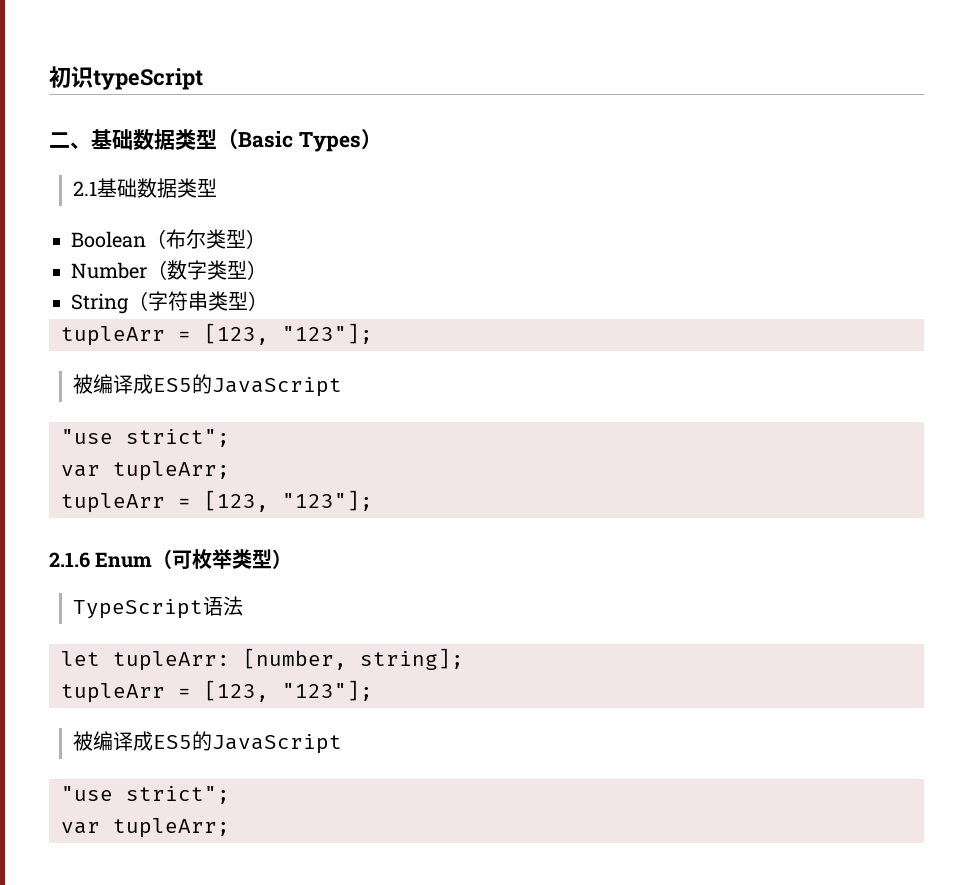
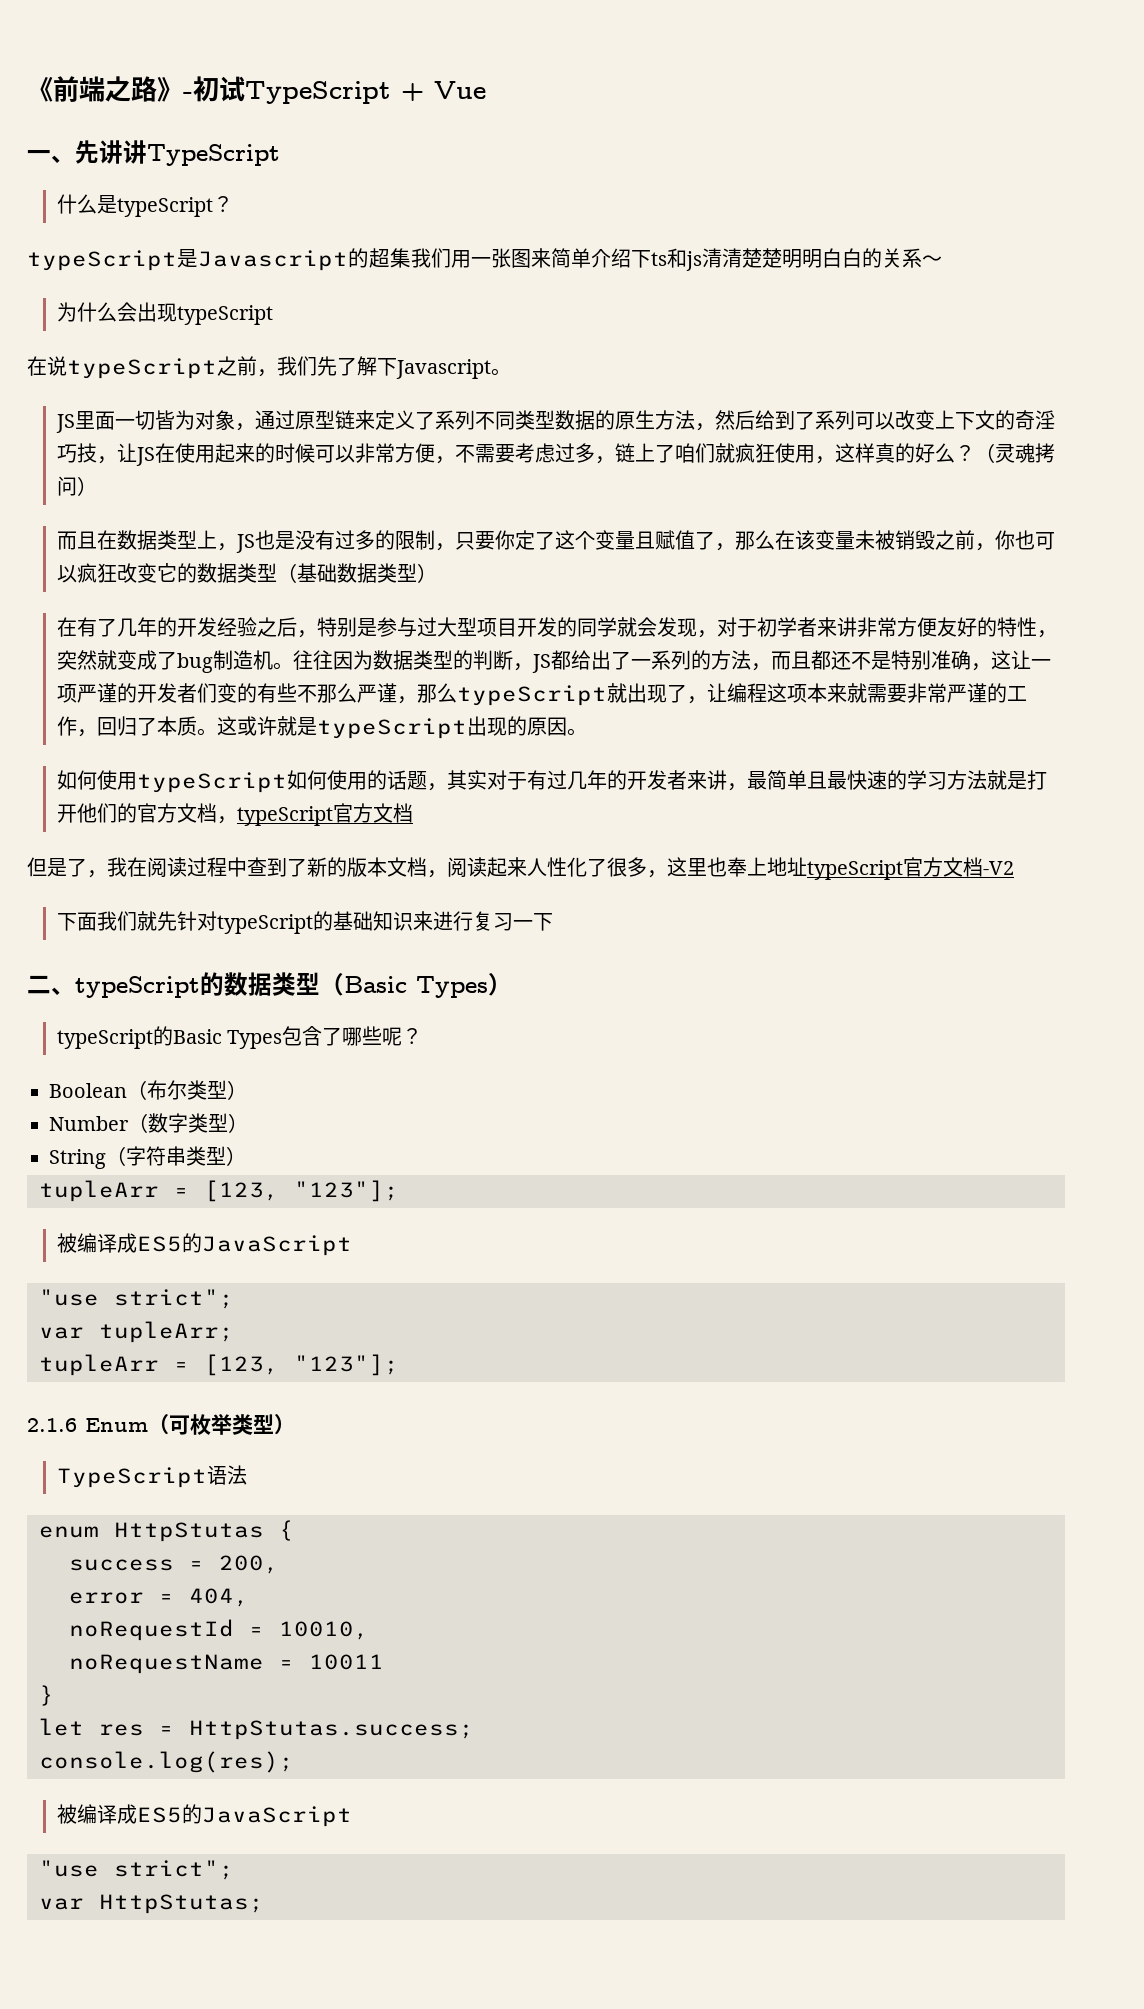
[49,66,203,90] 初识typeScript -> [27,76,486,104] [27,140,280,166] [56,194,233,217] [27,248,942,271] [56,302,273,325] [27,356,511,379] [55,410,1055,433] [56,443,1055,466] [56,476,97,496] [56,530,1055,553] [56,563,437,583] [56,617,1057,638] [56,650,1051,673] [56,683,1027,706] [56,716,587,739] [56,770,1047,793] [56,803,413,826] [27,857,1014,880] [56,911,553,934] 《前端之路》-初试TypeScript + Vue // 一、先讲讲TypeScript // 什么是typeScript？ // typeScript是Javascript的超集我们用一张图来简单介绍下ts和js清清楚楚明明白白的关系～ // 为什么会出现typeScript // 在说typeScript之前，我们先了解下Javascript。 // JS里面一切皆为对象，通过原型链来定义了系列不同类型数据的原生方法，然后给到了系列可以改变上下文的奇淫巧技，让JS在使用起来的时候可以非常方便，不需要考虑过多，链上了咱们就疯狂使用，这样真的好么？（灵魂拷问） // 而且在数据类型上，JS也是没有过多的限制，只要你定了这个变量且赋值了，那么在该变量未被销毁之前，你也可以疯狂改变它的数据类型（基础数据类型） // 在有了几年的开发经验之后，特别是参与过大型项目开发的同学就会发现，对于初学者来讲非常方便友好的特性，突然就变成了bug制造机。往往因为数据类型的判断，JS都给出了一系列的方法，而且都还不是特别准确，这让一项严谨的开发者们变的有些不那么严谨，那么typeScript就出现了，让编程这项本来就需要非常严谨的工作，回归了本质。这或许就是typeScript出现的原因。 // 如何使用typeScript如何使用的话题，其实对于有过几年的开发者来讲，最简单且最快速的学习方法就是打开他们的官方文档，typeScript官方文档 // 但是了，我在阅读过程中查到了新的版本文档，阅读起来人性化了很多，这里也奉上地址typeScript官方文档-V2 // 下面我们就先针对typeScript的基础知识来进行复习一下
[91,129,133,150] 基础 -> [75,972,224,998] typeScript的
[73,178,218,198] 2.1基础数据类型 -> [56,1026,423,1049] typeScript的Basic Types包含了哪些呢？
[61,648,464,671] [61,680,373,703] [73,731,343,754] [61,786,230,804] [61,818,230,838] let tupleArr: [number, string]; // tupleArr = [123, "123"]; // 被编译成ES5的JavaScript // "use strict"; // var tupleArr; -> [39,1520,294,1542] [69,1555,279,1574] [69,1588,249,1607] [69,1619,369,1641] [69,1654,384,1674] [39,1685,54,1706] [39,1718,474,1740] [39,1751,294,1773] [56,1804,352,1827] [39,1860,234,1880] [39,1894,264,1914] enum HttpStutas { // success = 200, // error = 404, // noRequestId = 10010, // noRequestName = 10011 // } // let res = HttpStutas.success; // console.log(res); // 被编译成ES5的JavaScript // "use strict"; // var HttpStutas;

